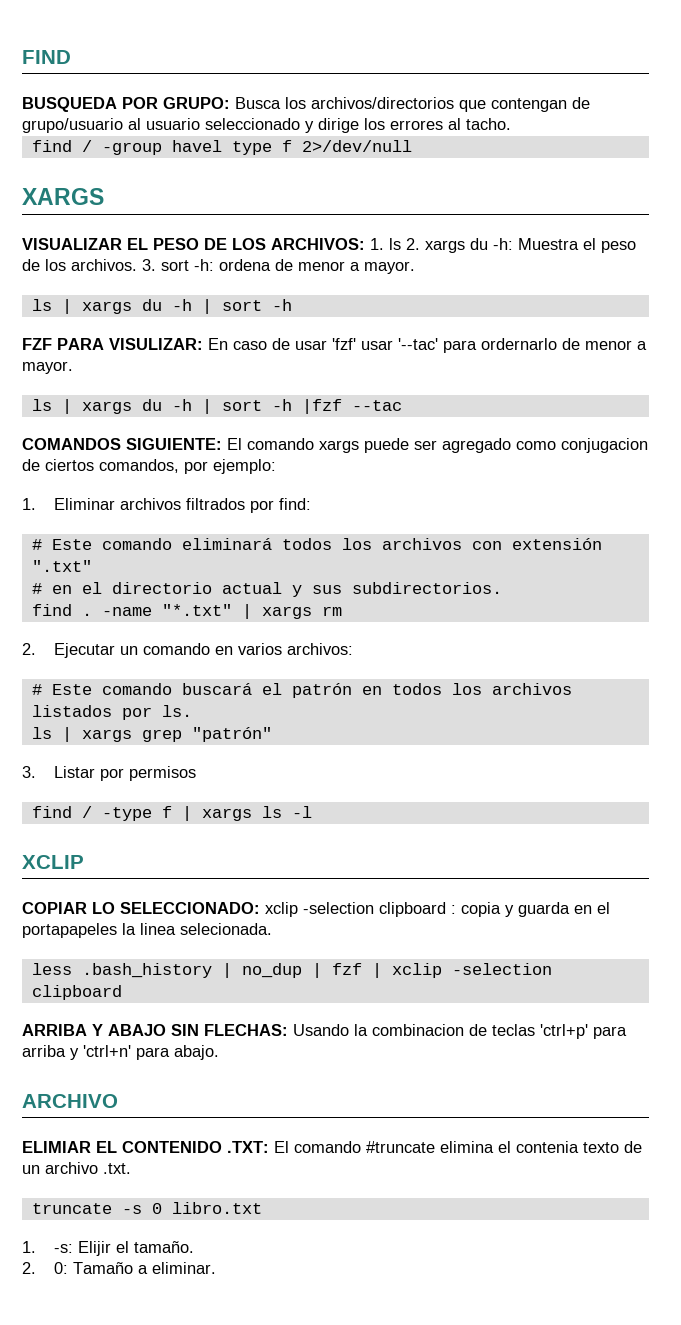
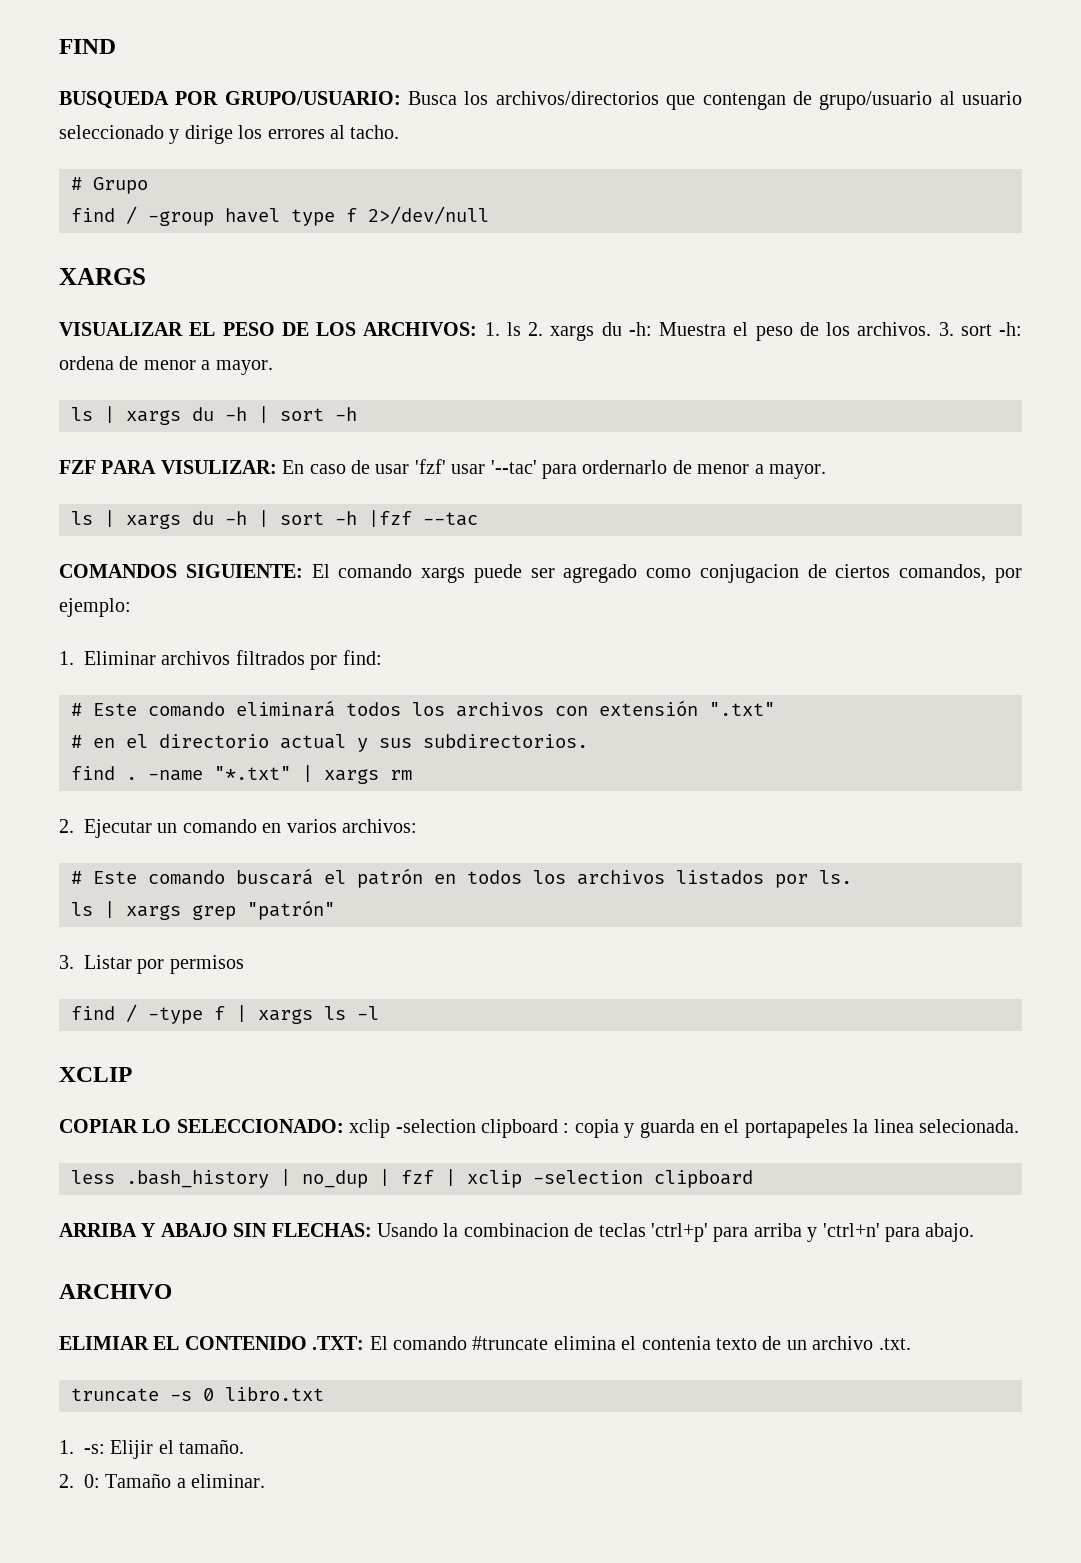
[163,97,230,109] GRUPO: -> [224,91,401,105] GRUPO/USUARIO:
(511, 124) none -> [71,177,148,194] // # Grupo

